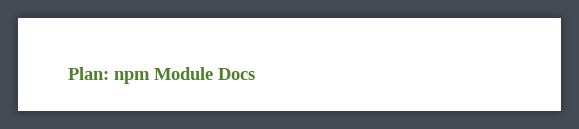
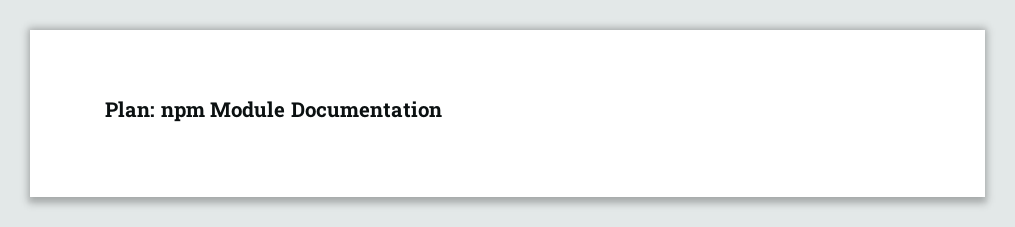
[218,68,255,80] Docs -> [290,101,442,118] Documentation

